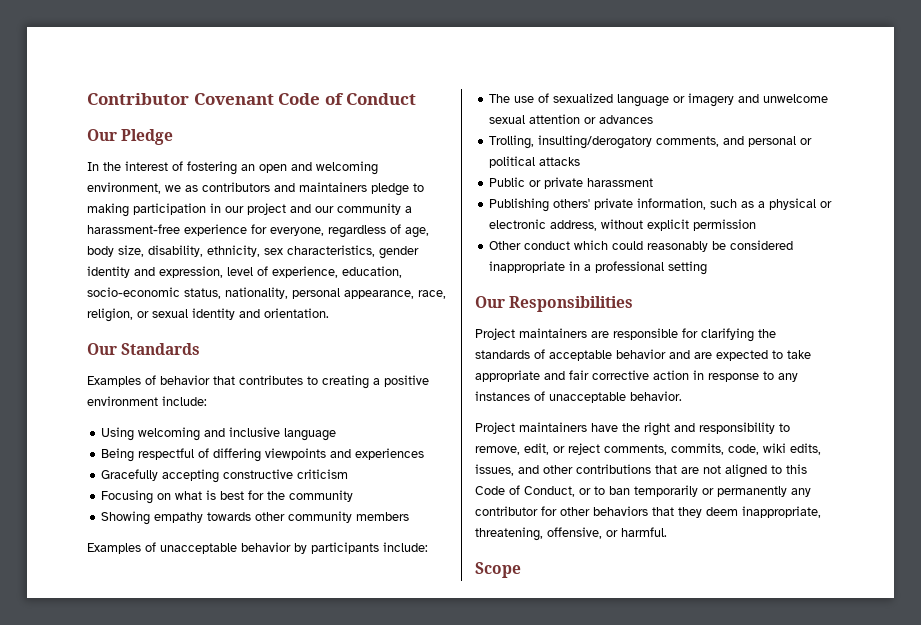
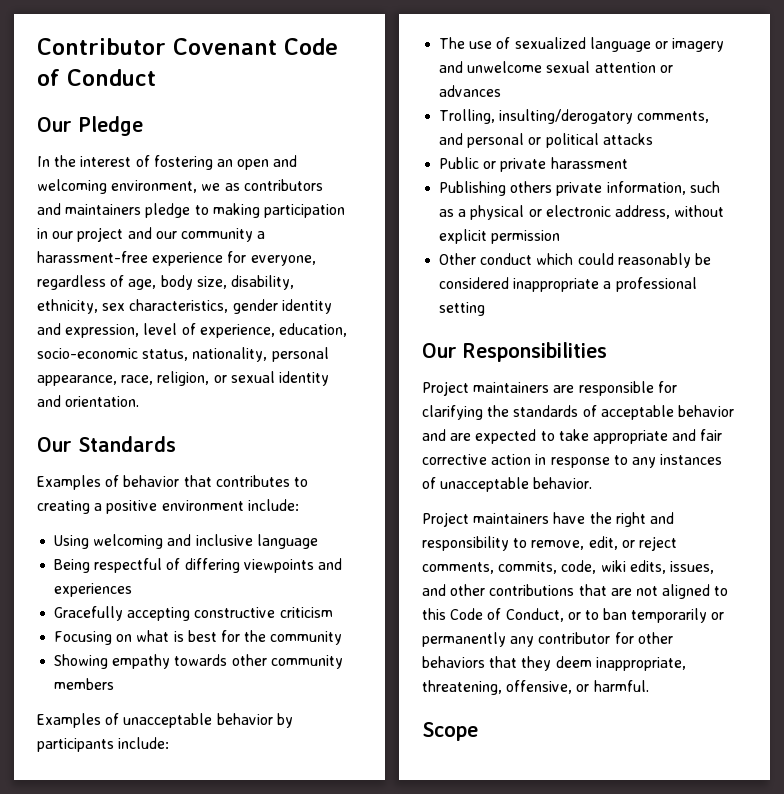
[553,199,591,208] others' -> [510,181,553,193] others
[569,261,581,271] in -> (600, 285) none

